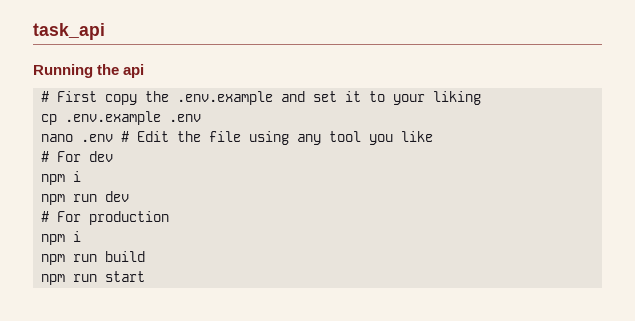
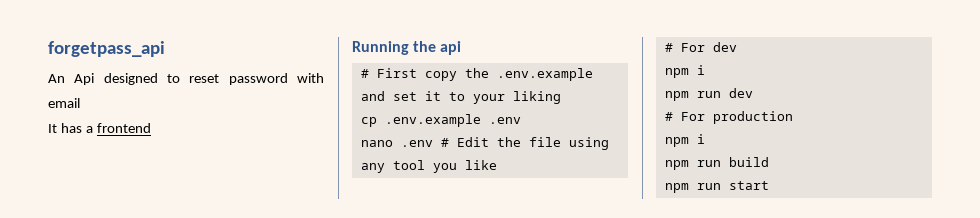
[33,23,105,40] task_api -> [48,41,165,57] [48,73,324,85] [48,98,80,108] [48,123,151,133] forgetpass_api // An Api designed to reset password with email // It has a frontend

